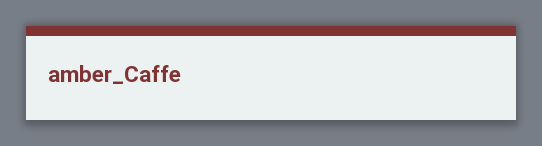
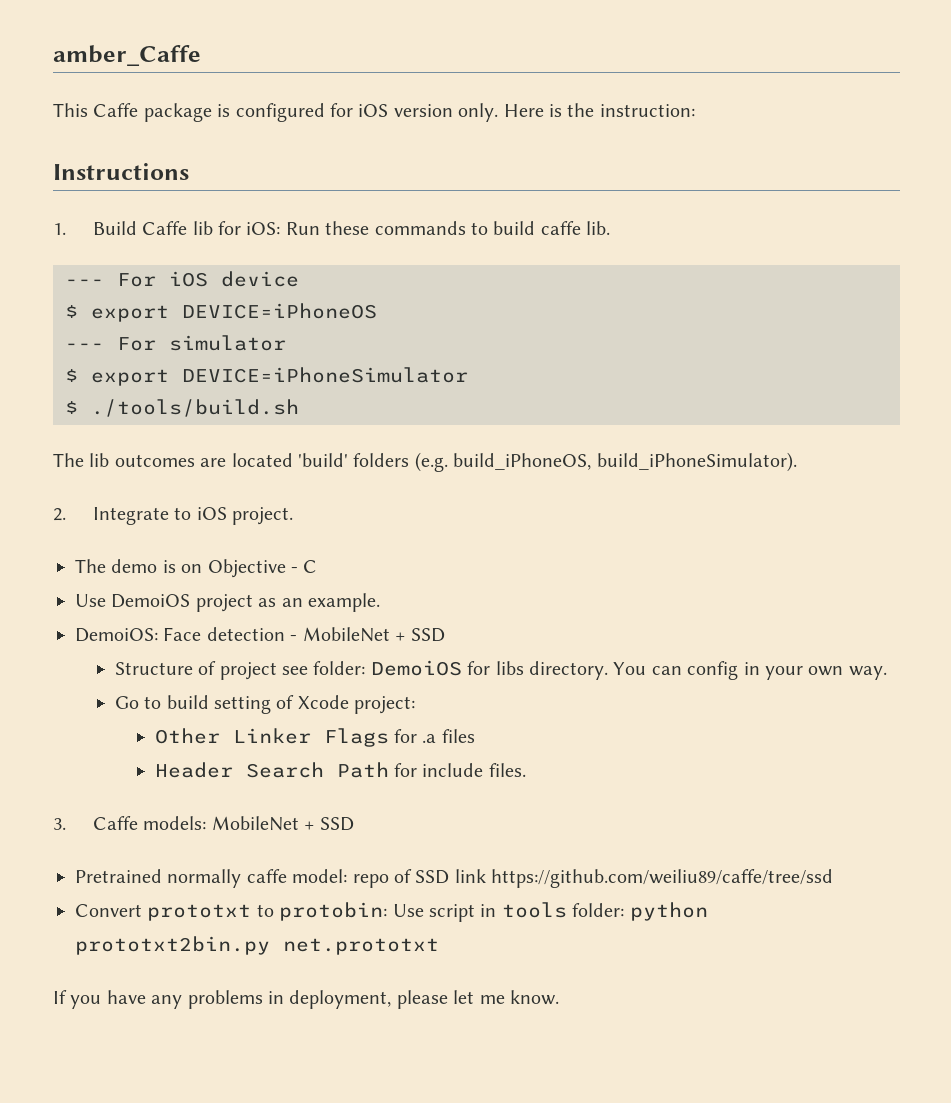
(181, 74) none -> [53,103,695,122] [53,163,189,180] [53,221,611,235] [65,271,299,287] [65,303,377,322] [65,335,286,351] [65,367,468,386] [65,399,299,417] [53,452,797,472] [53,507,294,525] [75,559,318,578] [75,593,380,612] [75,627,446,642] [114,660,887,680] [114,695,416,714] [154,728,475,747] [154,762,526,778] [53,816,355,831] [75,869,834,888] [75,902,708,922] [75,936,439,955] [53,990,559,1009] // This Caffe package is configured for iOS version only. Here is the instruction: // Instructions // 1. Build Caffe lib for iOS: Run these commands to build caffe lib. // --- For iOS device // $ export DEVICE=iPhoneOS // --- For simulator // $ export DEVICE=iPhoneSimulator // $ ./tools/build.sh // The lib outcomes are located 'build' folders (e.g. build_iPhoneOS, build_iPhoneSimulator). // 2. Integrate to iOS project. // The demo is on Objective - C // Use DemoiOS project as an example. // DemoiOS: Face detection - MobileNet + SSD // Structure of project see folder: DemoiOS for libs directory. You can config in your own way. // Go to build setting of Xcode project: // Other Linker Flags for .a files // Header Search Path for include files. // 3. Caffe models: MobileNet + SSD // Pretrained normally caffe model: repo of SSD link https://github.com/weiliu89/caffe/tree/ssd // Convert prototxt to protobin: Use script in tools folder: python prototxt2bin.py net.prototxt // If you have any problems in deployment, please let me know.

